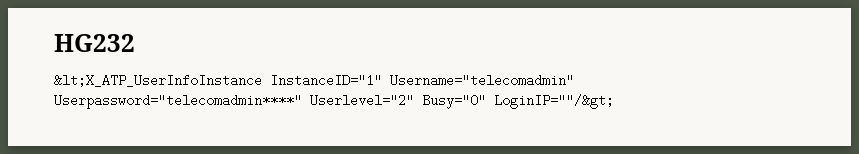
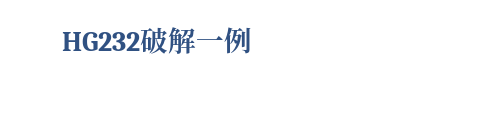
[54,74,574,87] [54,94,614,109] // &lt;X_ATP_UserInfoInstance InstanceID="1" Username="telecomadmin" Userpassword="telecomadmin****" Userlevel="2" Busy="0" LoginIP=""/&gt; -> [140,27,252,54] 破解一例

